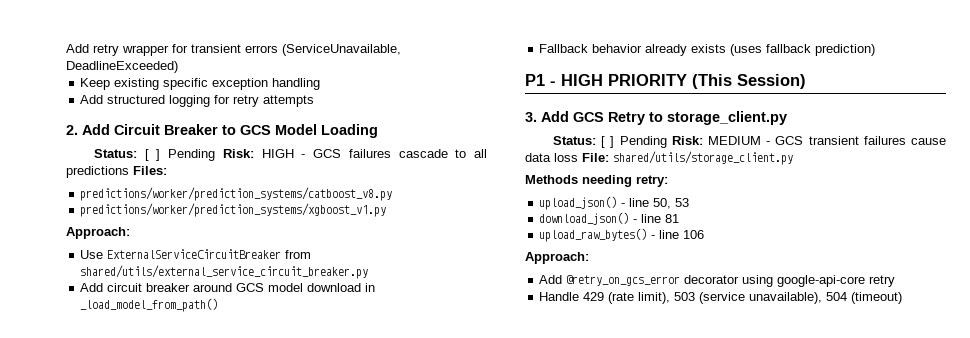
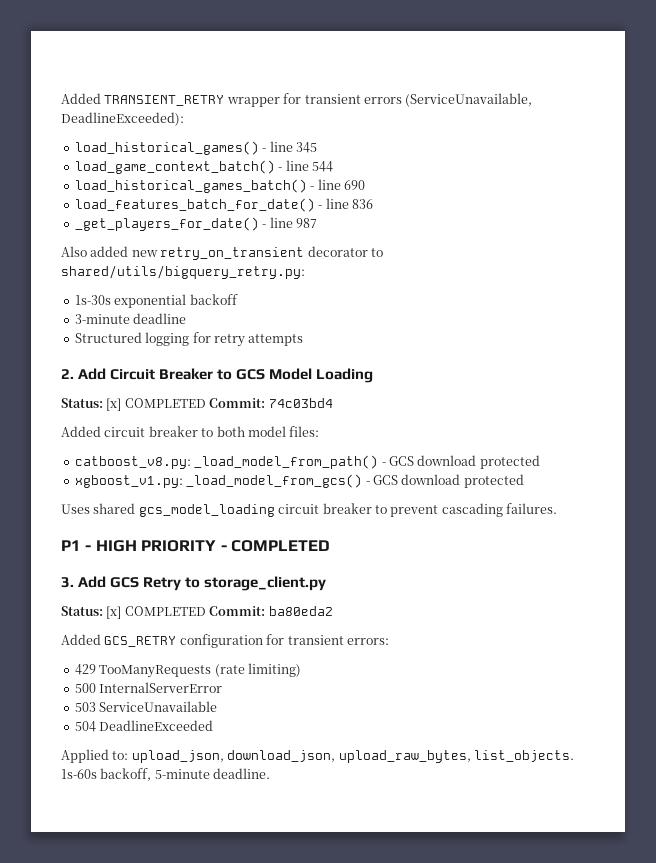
[66,44,119,56] Add retry -> [61,93,225,106] Added TRANSIENT_RETRY
[66,61,178,73] [80,78,321,90] [80,95,166,104] DeadlineExceeded) // Keep existing specific exception handling // Add structured -> [61,112,184,126] [74,141,317,155] [74,160,333,174] [74,179,365,193] [74,198,373,212] [74,217,317,231] [61,246,383,260] [61,265,305,279] [74,294,238,308] [74,313,187,324] [74,332,142,343] DeadlineExceeded): // load_historical_games() - line 345 // load_game_context_batch() - line 544 // load_historical_games_batch() - line 690 // load_features_batch_for_date() - line 836 // _get_players_for_date() - line 987 // Also added new retry_on_transient decorator to shared/utils/bigquery_retry.py: // 1s-30s exponential backoff // 3-minute deadline // Structured
[144,149,488,161] [66,166,167,178] [80,187,393,201] [80,203,387,217] [66,227,130,239] [80,249,312,259] [80,265,369,279] [80,283,376,292] [80,298,219,312] [539,44,876,56] [ ] Pending Risk: HIGH - GCS failures cascade to all predictions Files: // predictions/worker/prediction_systems/catboost_v8.py // predictions/worker/prediction_systems/xgboost_v1.py // Approach: // Use ExternalServiceCircuitBreaker from shared/utils/external_service_circuit_breaker.py // Add circuit breaker around GCS model download in _load_model_from_path() // Fallback behavior already exists (uses fallback prediction) -> [106,398,333,411] [61,426,320,437] [74,455,540,469] [74,474,524,488] [61,503,557,517] [x] COMPLETED Commit: 74c03bd4 // Added circuit breaker to both model files: // catboost_v8.py: _load_model_from_path() - GCS download protected // xgboost_v1.py: _load_model_from_gcs() - GCS download protected // Uses shared gcs_model_loading circuit breaker to prevent cascading failures.
[692,74,806,89] (This Session) -> [220,540,331,552] - COMPLETED
[601,136,946,148] [525,151,793,165] [525,175,668,187] [539,196,690,210] [539,212,680,225] [539,228,705,242] [525,252,589,264] [539,275,896,287] [539,292,903,304] [ ] Pending Risk: MEDIUM - GCS transient failures cause data loss File: shared/utils/storage_client.py // Methods needing retry: // upload_json() - line 50, 53 // download_json() - line 81 // upload_raw_bytes() - line 106 // Approach: // Add @retry_on_gcs_error decorator using google-api-core retry // Handle 429 (rate limit), 503 (service unavailable), 504 (timeout) -> [106,606,333,619] [61,634,389,648] [74,663,301,678] [74,682,223,693] [74,701,218,712] [74,720,214,732] [61,749,574,763] [61,768,271,781] [x] COMPLETED Commit: ba80eda2 // Added GCS_RETRY configuration for transient errors: // 429 TooManyRequests (rate limiting) // 500 InternalServerError // 503 ServiceUnavailable // 504 DeadlineExceeded // Applied to: upload_json, download_json, upload_raw_bytes, list_objects. 1s-60s backoff, 5-minute deadline.

